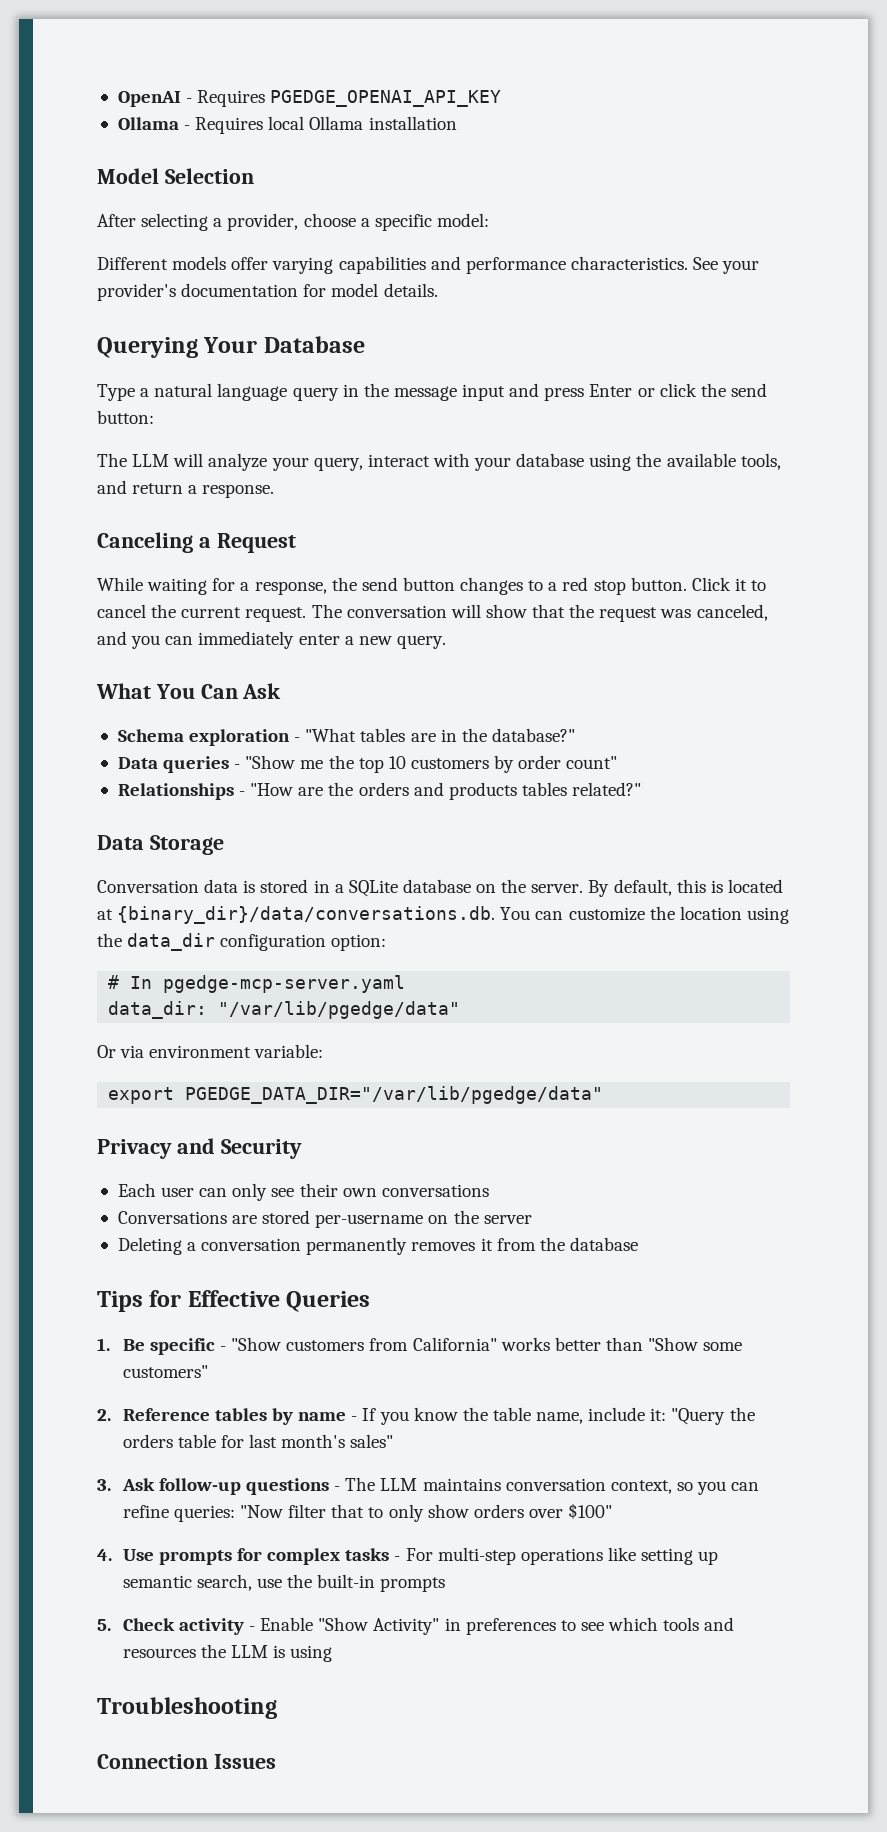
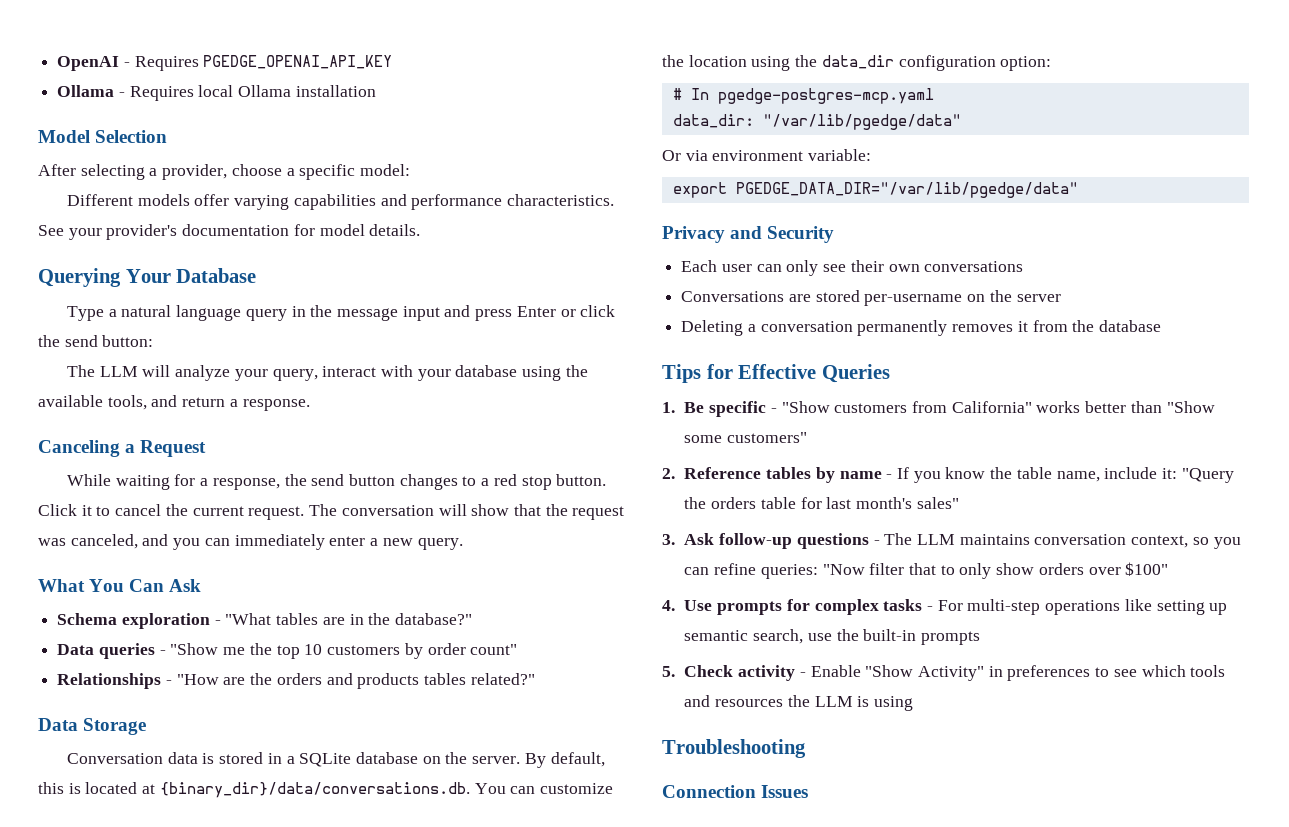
[163,975,406,993] pgedge-mcp-server.yaml -> [717,88,934,104] pgedge-postgres-mcp.yaml

